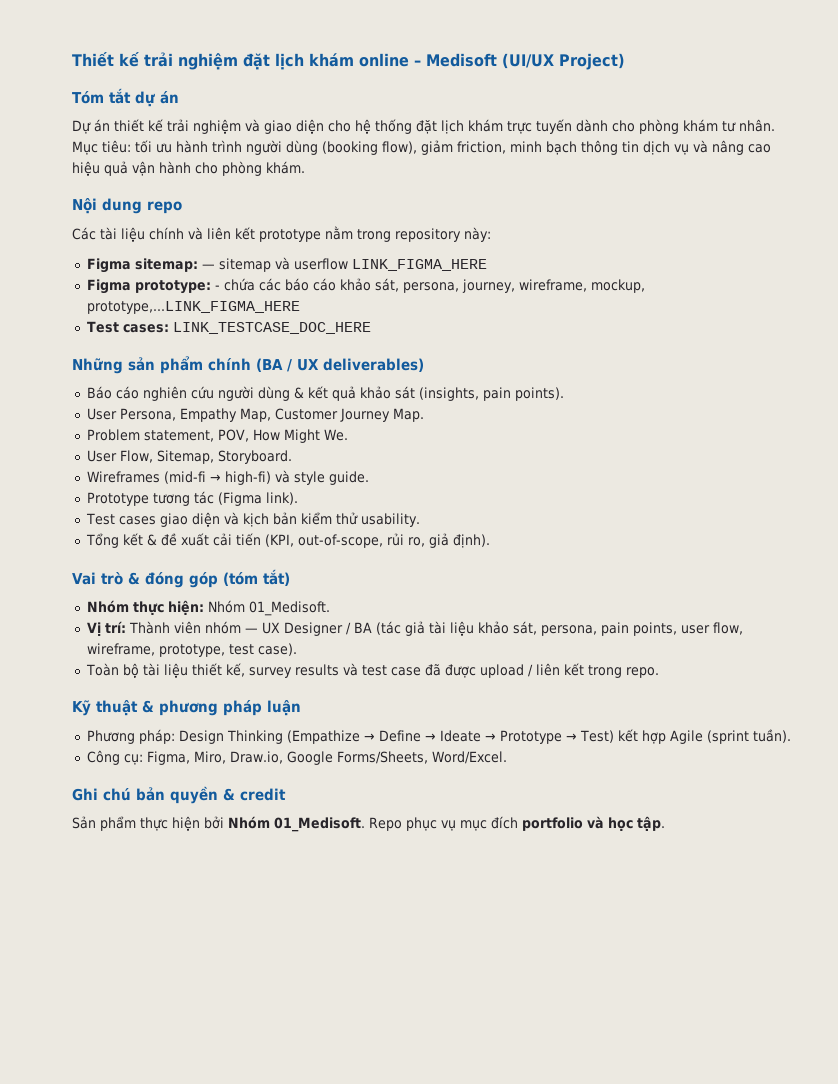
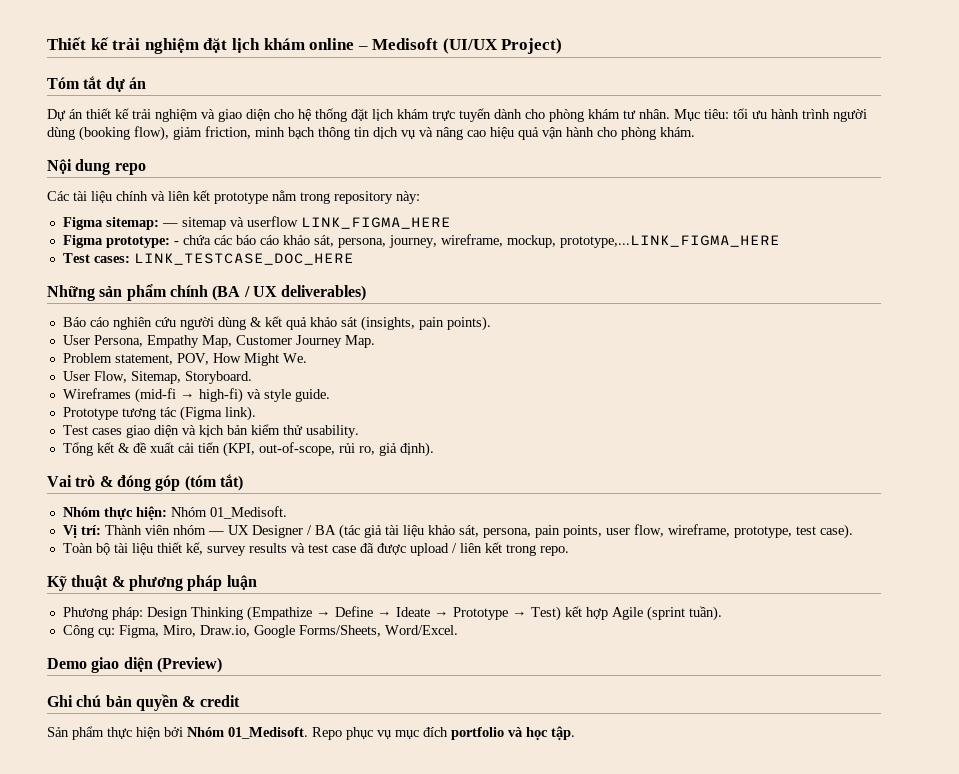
(507, 757) none -> [47,657,222,673] // Demo giao diện (Preview)

